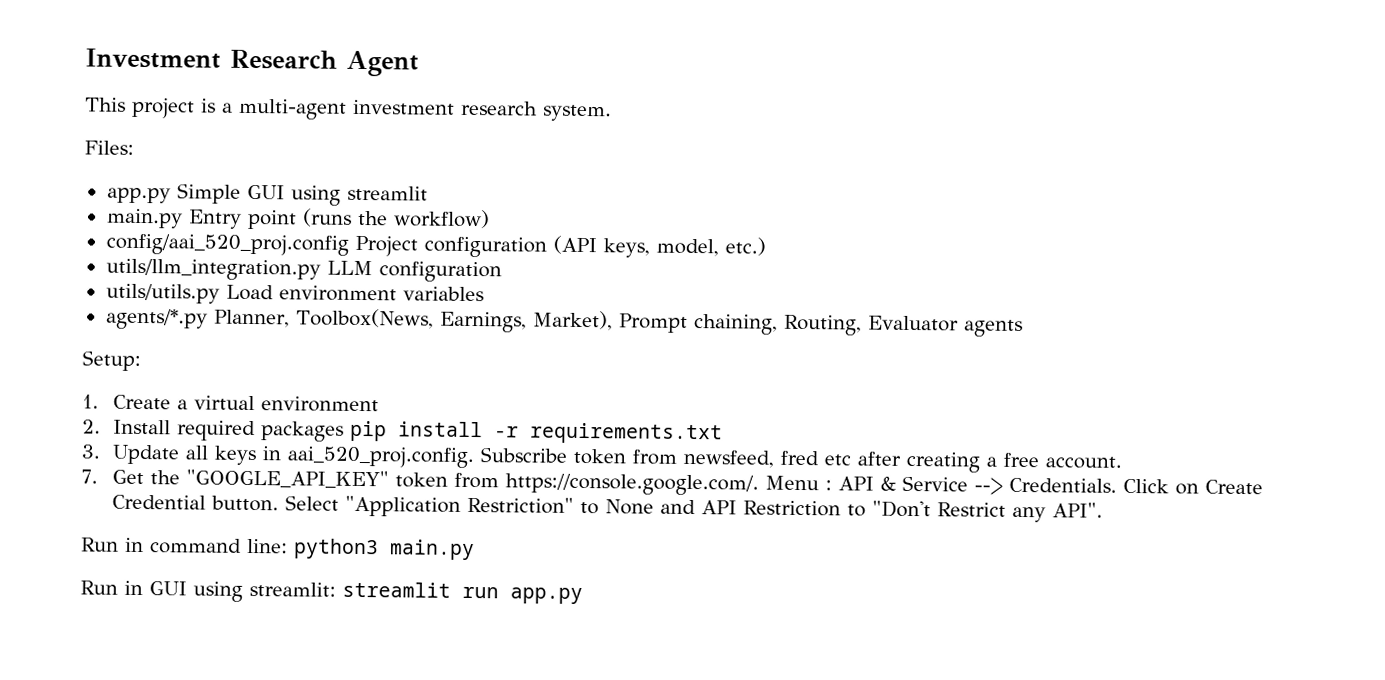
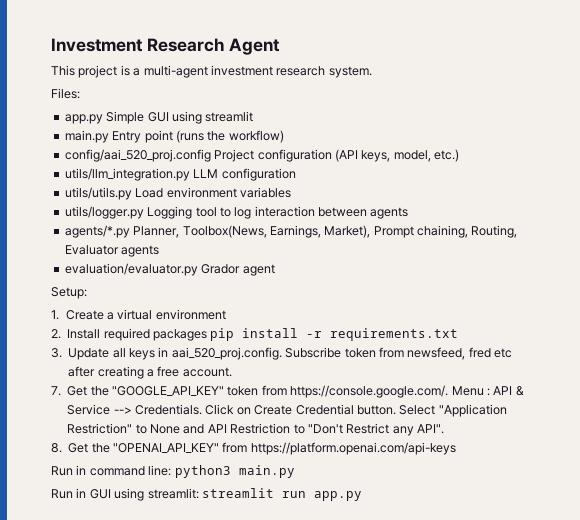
(484, 294) none -> [64,206,409,219] // utils/logger.py Logging tool to log interaction between agents
(1023, 328) none -> [64,263,275,276] // evaluation/evaluator.py Grador agent
(1103, 510) none -> [51,442,456,455] // 8. Get the "OPENAI_API_KEY" from https://platform.openai.com/api-keys

